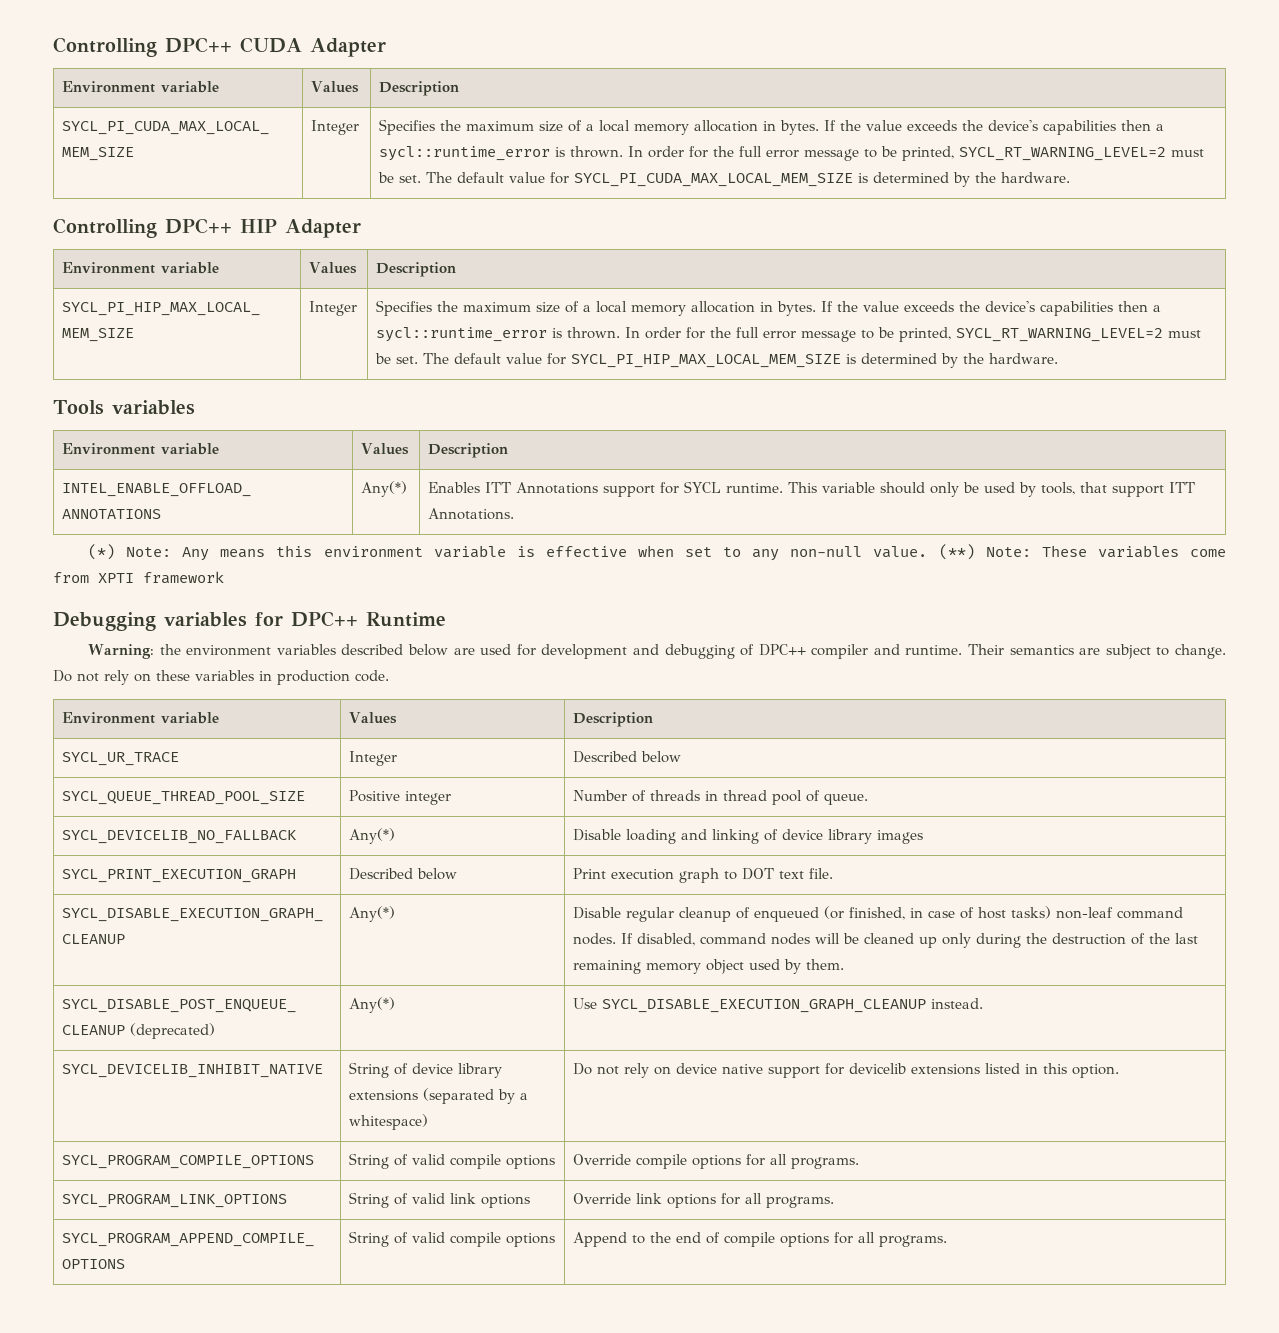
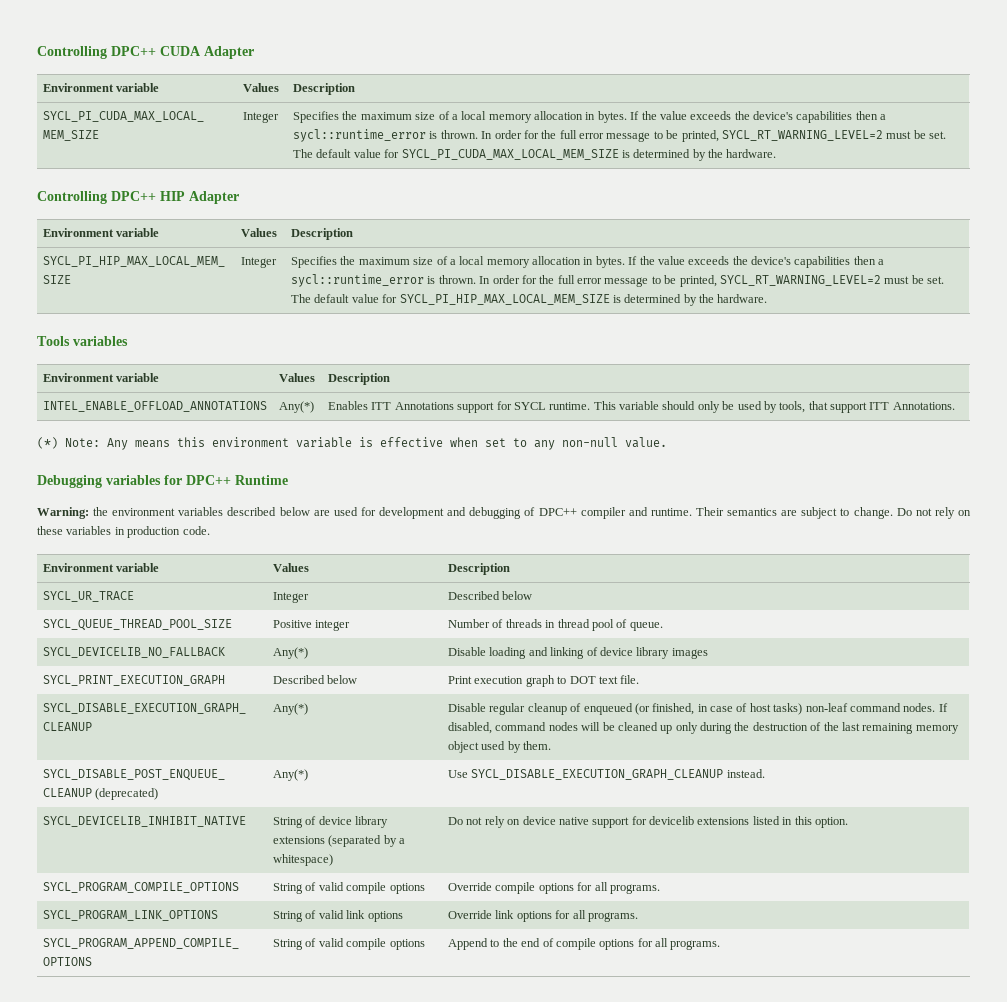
[938,544,1226,560] [53,571,224,584] (**) Note: These variables come from XPTI framework -> (667, 442) none

